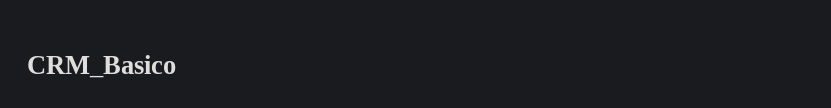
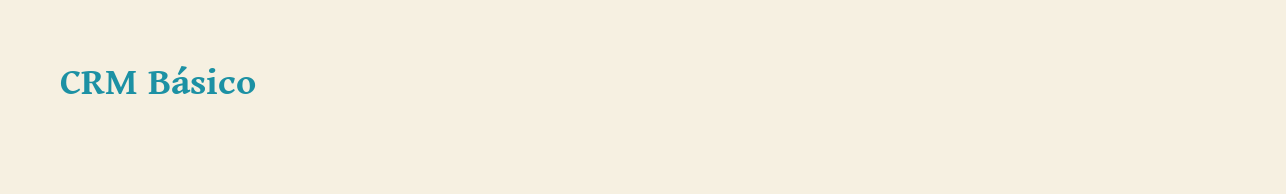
[27,55,176,78] CRM_Basico -> [60,66,257,94] CRM Básico

